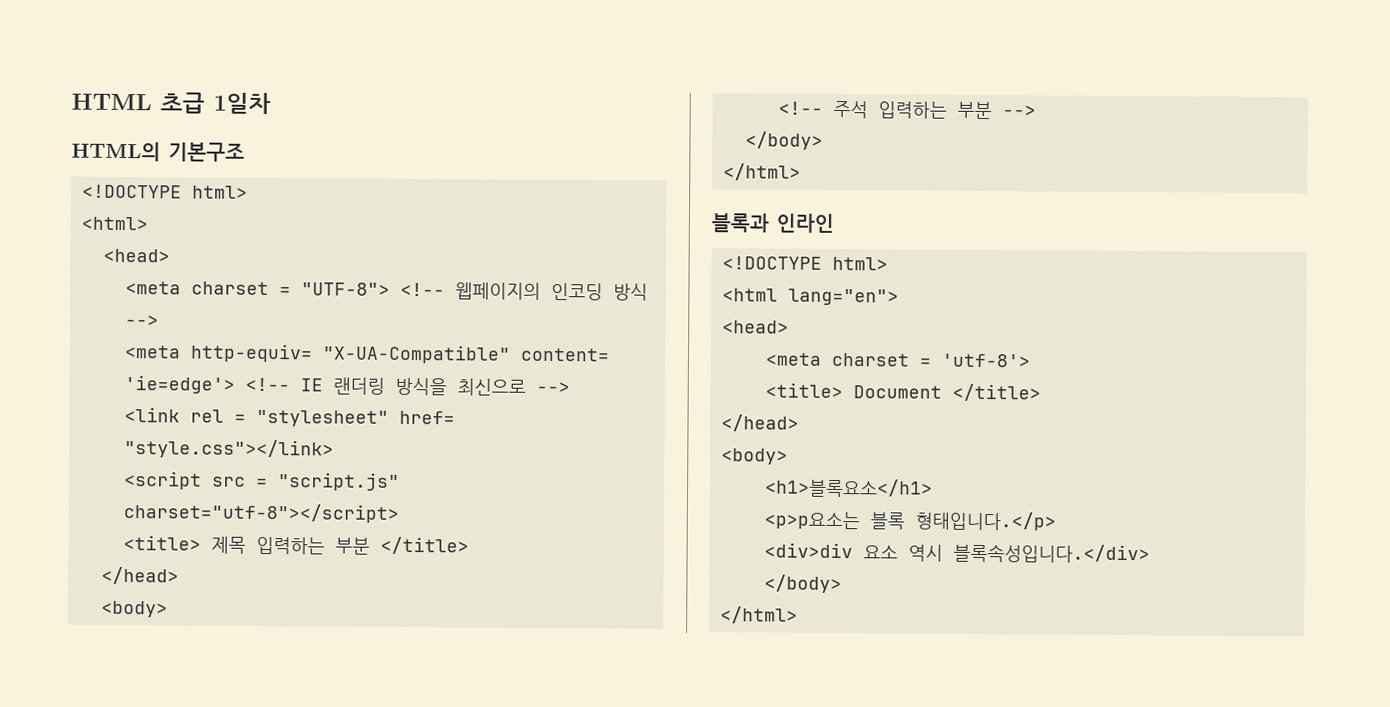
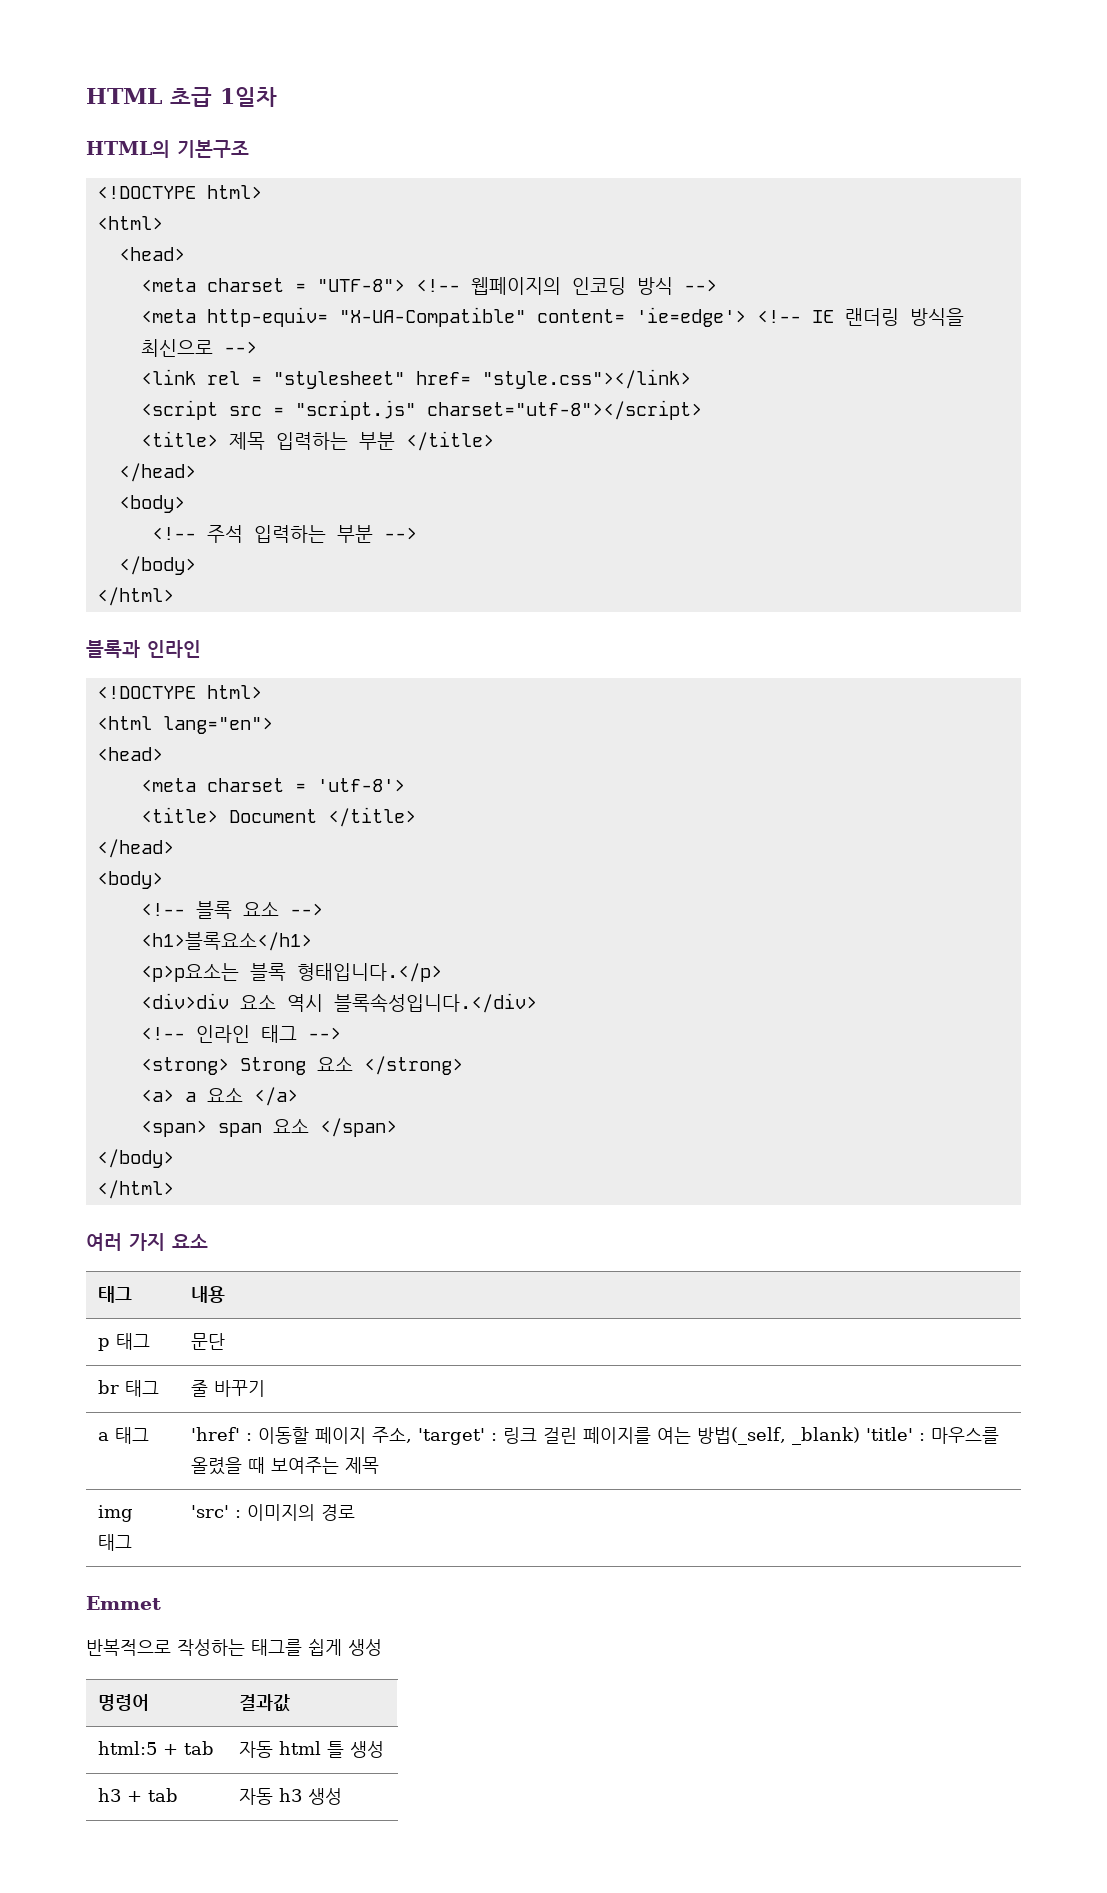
(788, 456) none -> [140,901,323,919] // <!-- 블록 요소 -->
[763,574,842,594] [719,606,798,624] </body> // </html> -> [140,1025,341,1043] [140,1056,463,1075] [140,1087,298,1106] [140,1118,397,1137] [96,1149,174,1168] [96,1180,174,1199] [86,1233,208,1251] [97,1286,132,1303] [190,1286,225,1303] [97,1333,150,1351] [190,1333,225,1350] [97,1380,159,1397] [190,1380,265,1397] [97,1427,149,1444] [190,1427,999,1445] [190,1457,379,1475] [97,1505,133,1522] [97,1534,132,1551] [190,1504,355,1521] [86,1596,161,1610] [86,1639,382,1656] [97,1694,149,1711] [238,1694,290,1712] [97,1741,214,1755] [238,1741,384,1758] [97,1788,178,1802] [238,1788,342,1805] <!-- 인라인 태그 --> // <strong> Strong 요소 </strong> // <a> a 요소 </a> // <span> span 요소 </span> // </body> // </html> // 여러 가지 요소 // 태그 | 내용 // p 태그 | 문단 // br 태그 | 줄 바꾸기 // a 태그 | 'href' : 이동할 페이지 주소, 'target' : 링크 걸린 페이지를 여는 방법(_self, _blank) 'title' : 마우스를 올렸을 때 보여주는 제목 // img 태그 | 'src' : 이미지의 경로 // Emmet // 반복적으로 작성하는 태그를 쉽게 생성 // 명령어 | 결과값 // html:5 + tab | 자동 html 틀 생성 // h3 + tab | 자동 h3 생성

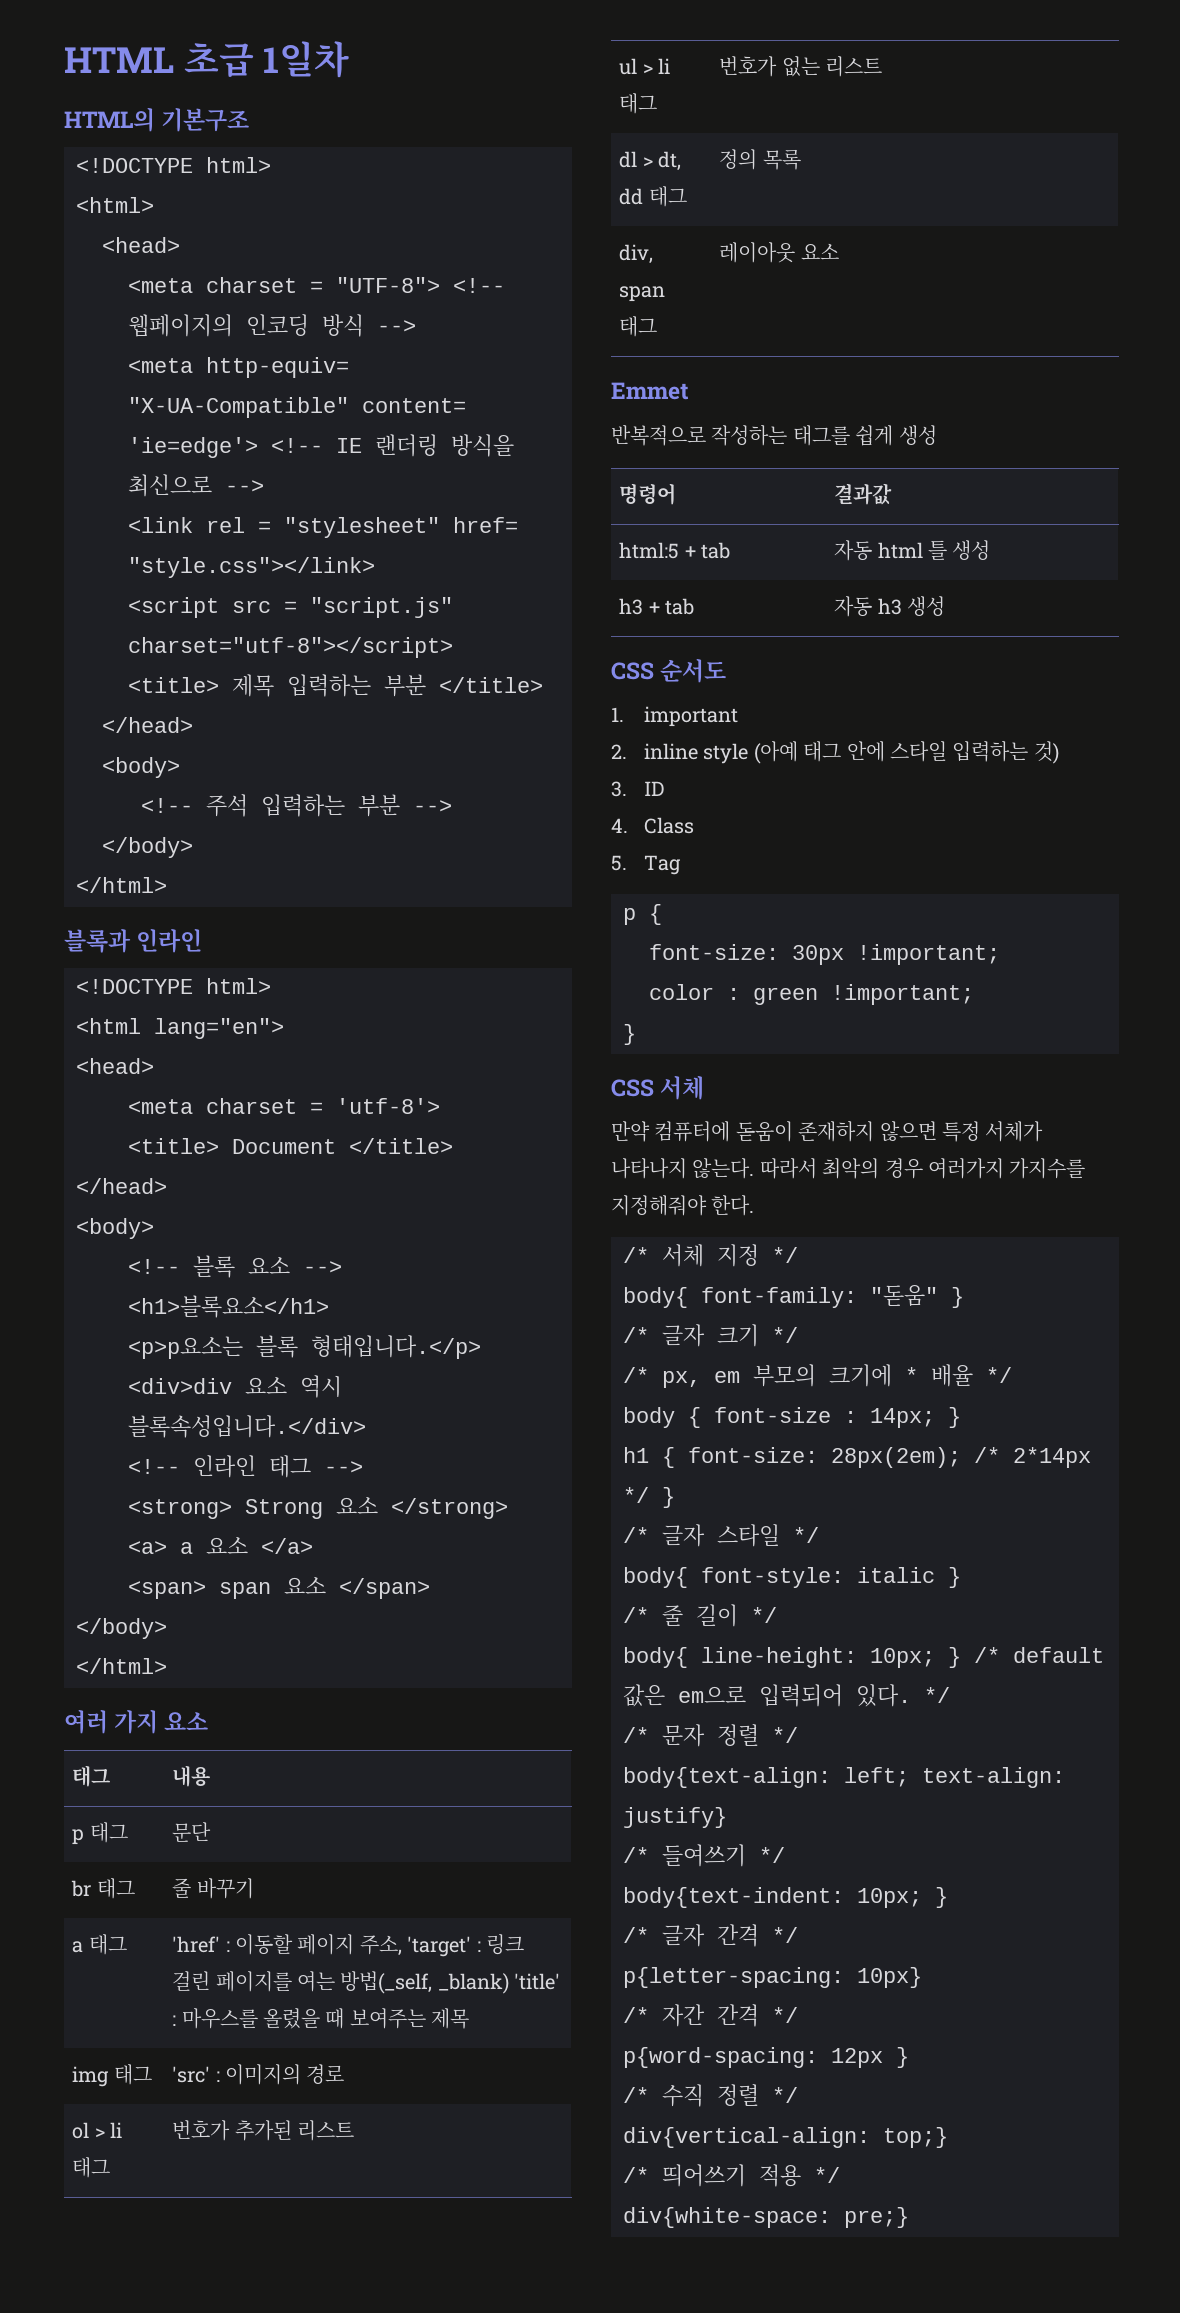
(355, 1512) none -> [72,2122,123,2139] [72,2157,111,2178] [172,2120,355,2141] [619,58,671,75] [619,93,658,114] [719,56,883,77] [619,151,682,171] [619,186,687,207] [719,149,801,170] [619,244,654,264] [619,286,666,302] [619,316,658,337] [719,242,839,263] // ol > li 태그 | 번호가 추가된 리스트 // ul > li 태그 | 번호가 없는 리스트 // dl > dt, dd 태그 | 정의 목록 // div, span 태그 | 레이아웃 요소
(342, 1796) none -> [611,659,727,683] [611,706,738,727] [611,741,1059,764] [611,781,664,797] [611,817,694,834] [611,855,681,875] [623,904,662,925] [649,944,1000,965] [649,984,974,1005] [623,1024,636,1045] [611,1076,705,1100] [611,1121,1044,1142] [611,1158,1086,1179] [611,1195,755,1216] [623,1244,798,1267] [623,1285,964,1308] [623,1324,798,1347] [623,1364,1012,1388] [623,1407,961,1428] [623,1447,1091,1468] [623,1487,675,1508] [623,1524,819,1547] [623,1567,961,1588] [623,1604,777,1627] [623,1647,1104,1668] [623,1684,950,1707] [623,1724,798,1747] [623,1767,1065,1788] [623,1807,727,1828] [623,1844,785,1867] [623,1887,948,1908] [623,1924,798,1947] [623,1967,922,1988] [623,2004,798,2027] [623,2047,909,2068] [623,2084,798,2107] [623,2127,948,2148] [623,2164,840,2187] [623,2207,909,2228] // CSS 순서도 // 1. important // 2. inline style (아예 태그 안에 스타일 입력하는 것) // 3. ID // 4. Class // 5. Tag // p { // font-size: 30px !important; // color : green !important; // } // CSS 서체 // 만약 컴퓨터에 돋움이 존재하지 않으면 특정 서체가 나타나지 않는다. 따라서 최악의 경우 여러가지 가지수를 지정해줘야 한다. // /* 서체 지정 */ // body{ font-family: "돋움" } // /* 글자 크기 */ // /* px, em 부모의 크기에 * 배율 */ // body { font-size : 14px; } // h1 { font-size: 28px(2em); /* 2*14px */ } // /* 글자 스타일 */ // body{ font-style: italic } // /* 줄 길이 */ // body{ line-height: 10px; } /* default 값은 em으로 입력되어 있다. */ // /* 문자 정렬 */ // body{text-align: left; text-align: justify} // /* 들여쓰기 */ // body{text-indent: 10px; } // /* 글자 간격 */ // p{letter-spacing: 10px} // /* 자간 간격 */ // p{word-spacing: 12px } // /* 수직 정렬 */ // div{vertical-align: top;} // /* 띄어쓰기 적용 */ // div{white-space: pre;}

